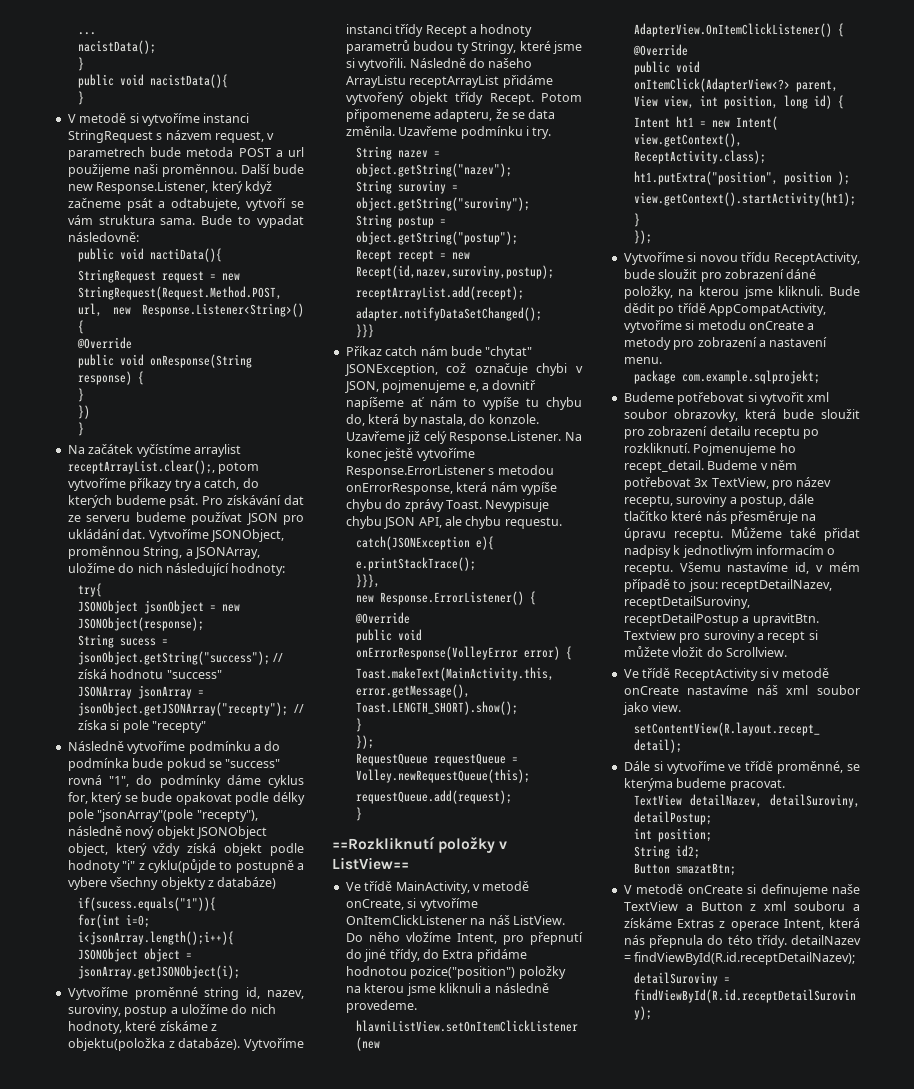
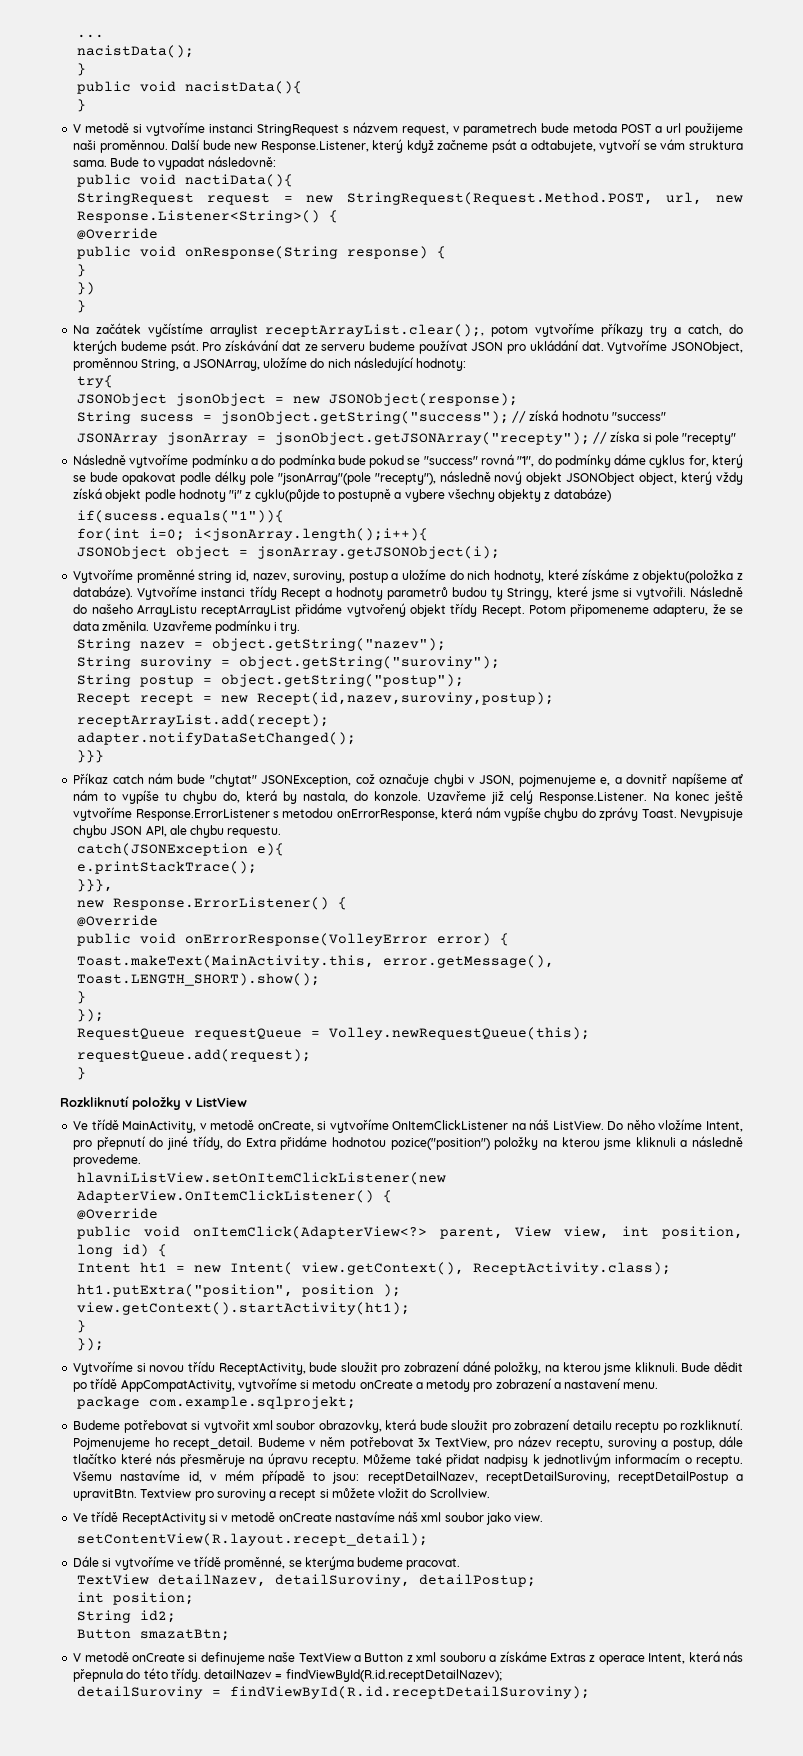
[332,836,435,850] ==Rozkliknutí -> [60,1096,129,1107] Rozkliknutí
[332,857,409,870] ListView== -> [196,1097,247,1107] ListView

